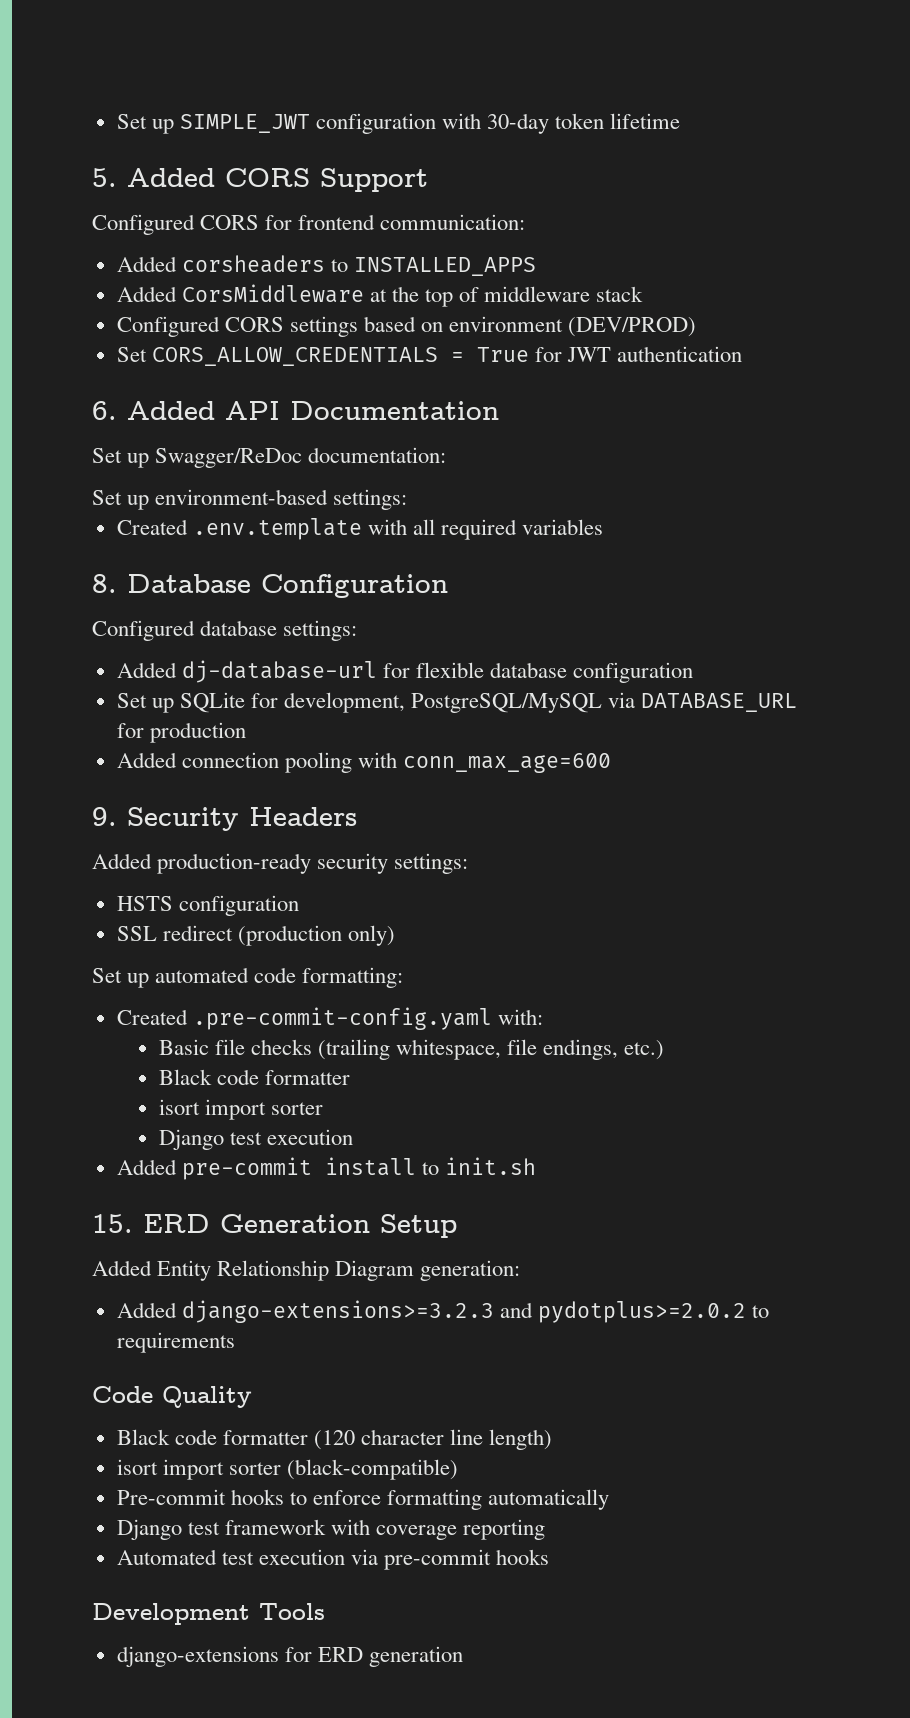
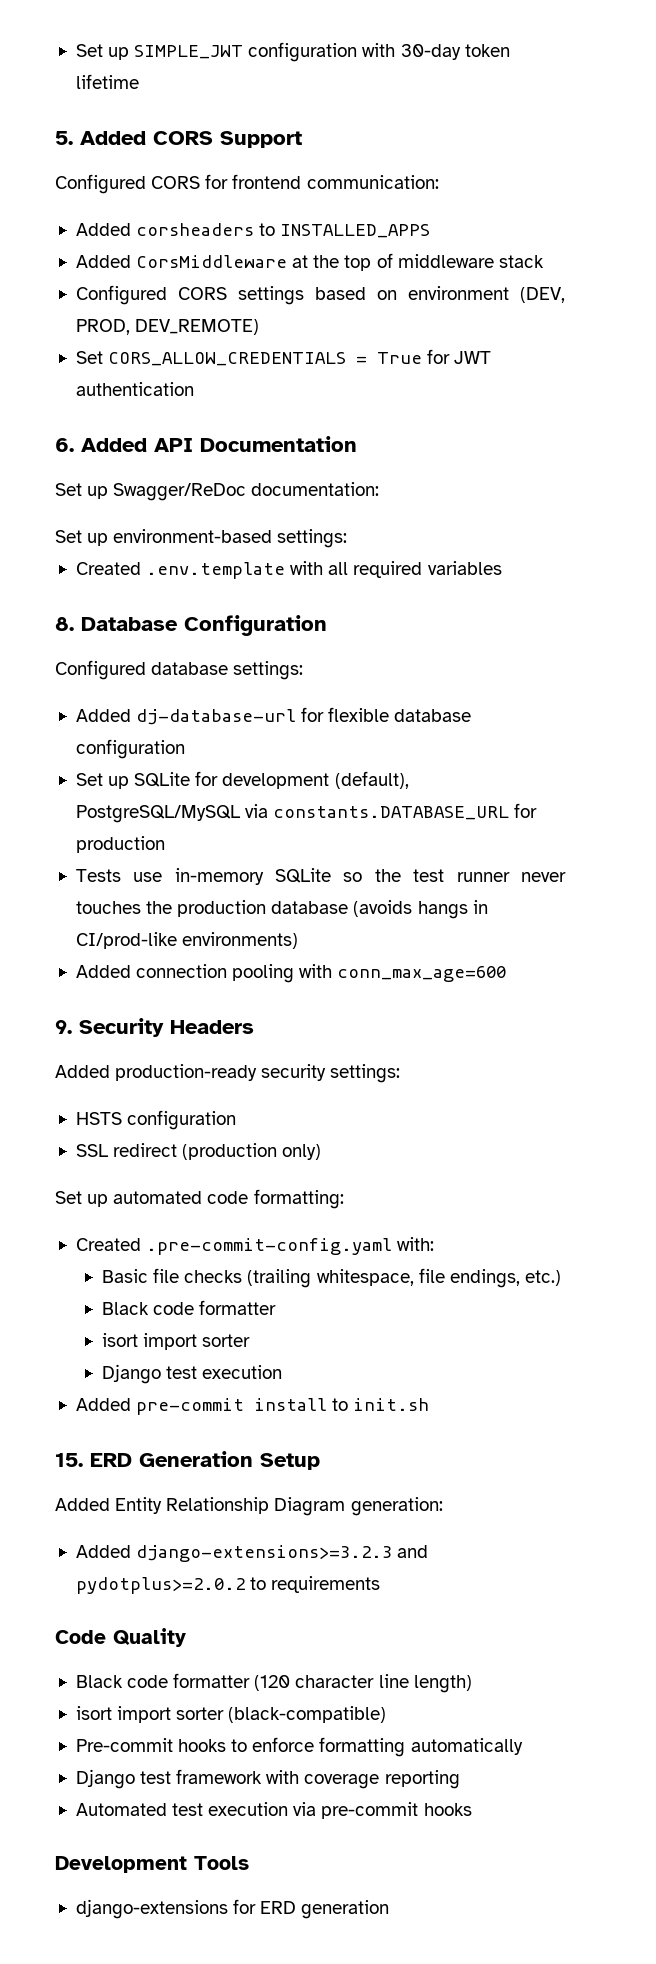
[568,317,697,337] (DEV/PROD) -> [520,287,565,303] [75,319,260,335] (DEV, PROD, DEV_REMOTE)
[284,692,406,713] development, -> [222,771,409,789] development (default),
[641,693,798,712] DATABASE_URL -> [273,806,510,820] constants.DATABASE_URL
(246, 732) none -> [75,868,566,885] [75,900,488,919] [75,932,299,949] // Tests use in-memory SQLite so the test runner never touches the production database (avoids hangs in CI/prod-like environments)

